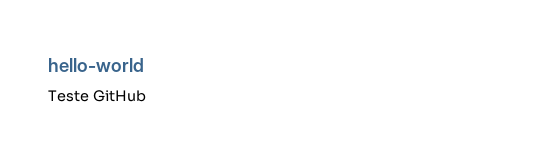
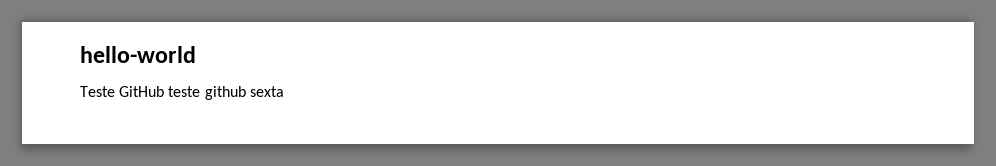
(146, 96) none -> [168,86,284,100] teste github sexta

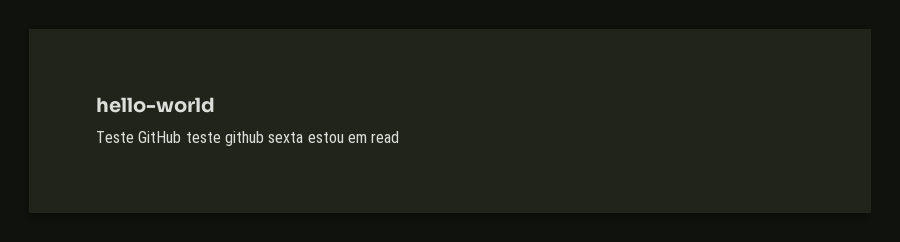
(284, 91) none -> [307,131,400,143] estou em read

